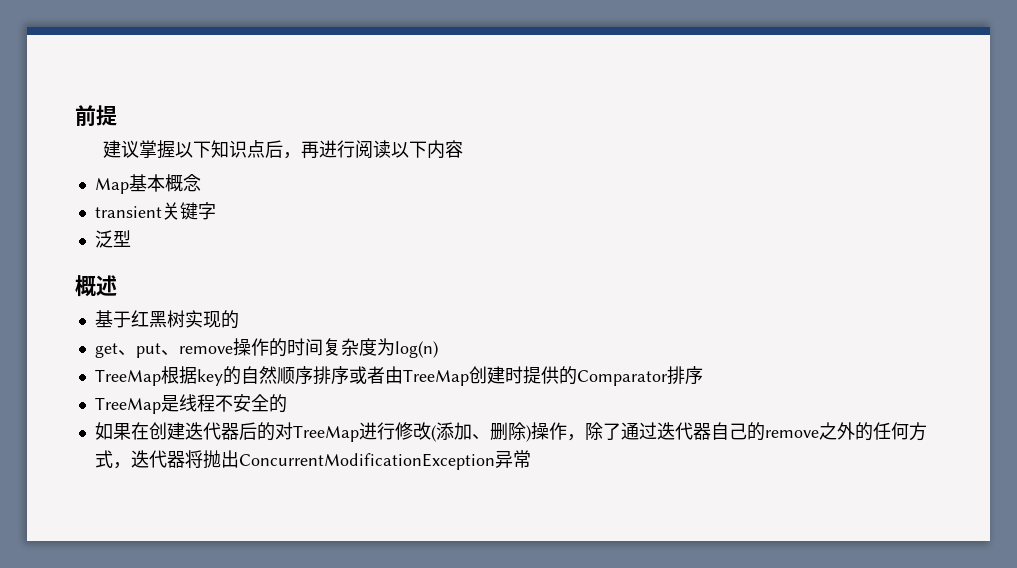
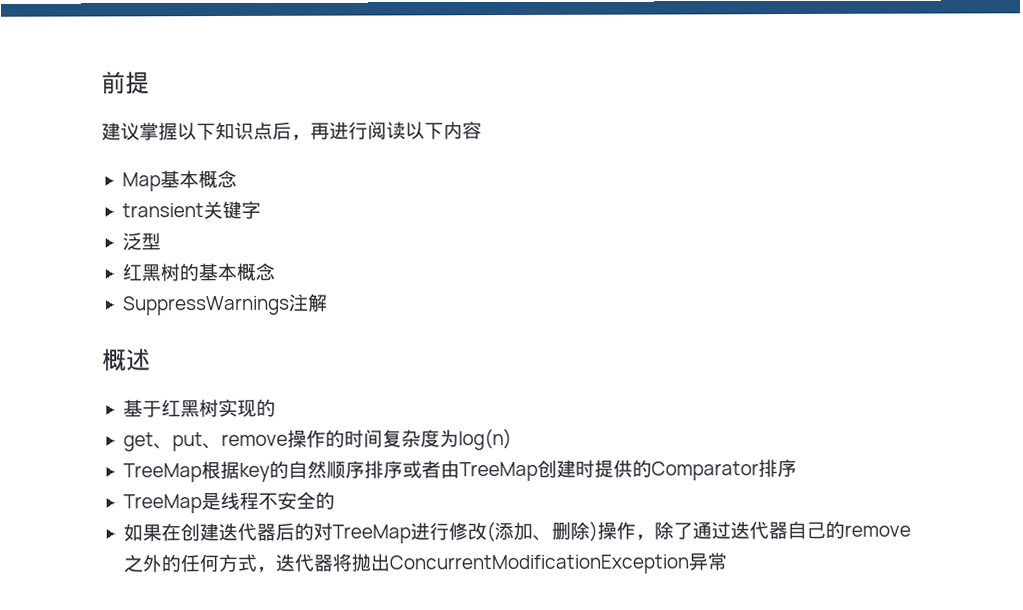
(131, 238) none -> [121,262,275,282] [121,293,328,316] // 红黑树的基本概念 // SuppressWarnings注解

